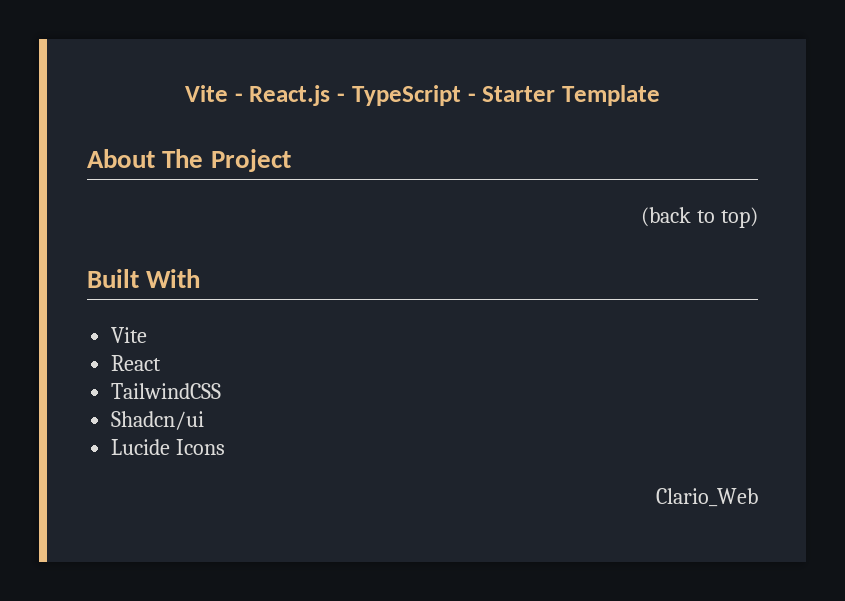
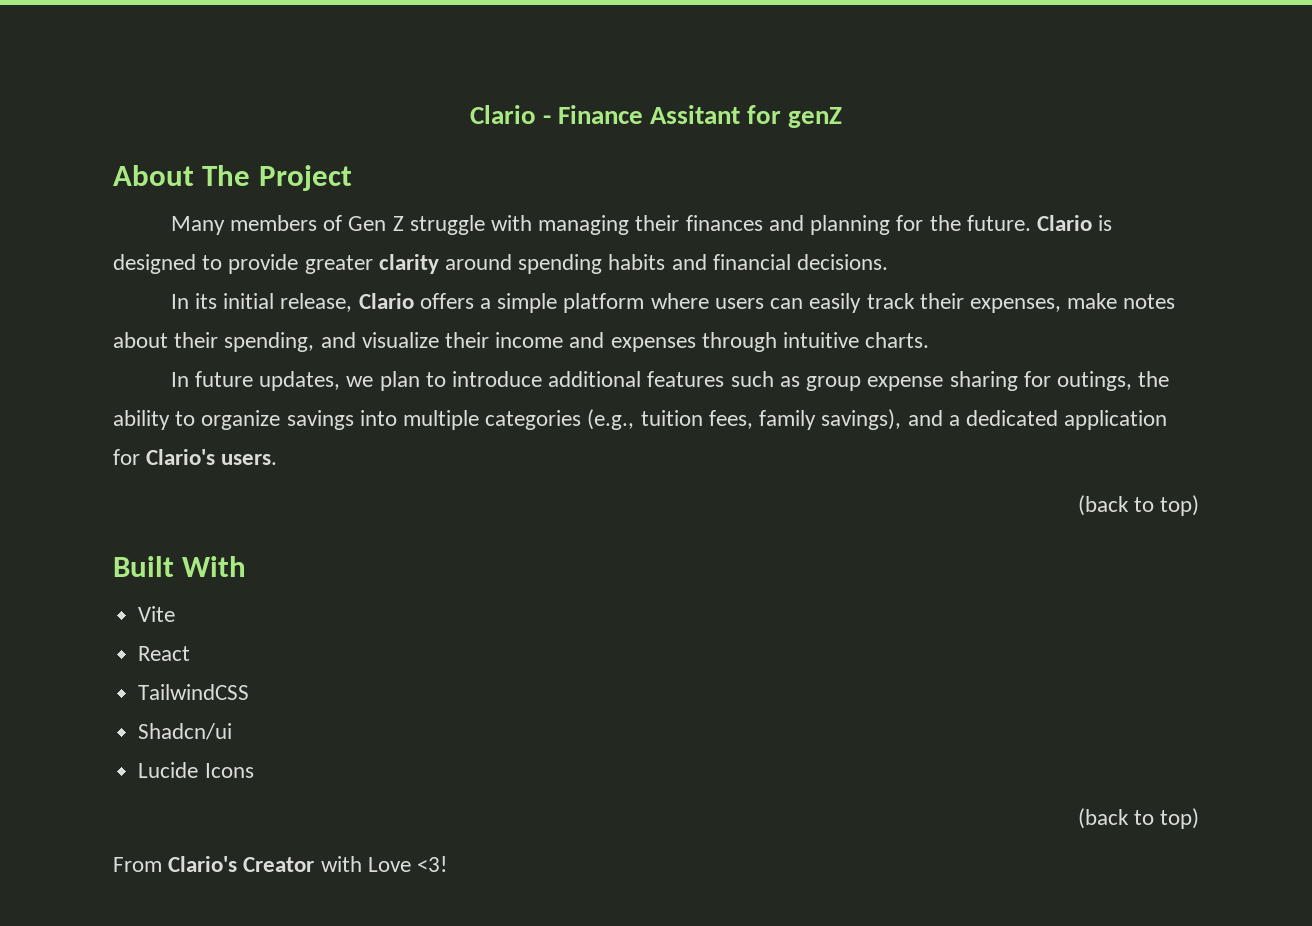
[184,85,661,106] [87,149,291,172] Vite - React.js - TypeScript - Starter Template // About The Project -> [469,105,843,128] [113,165,352,191] [170,215,1113,235] [113,254,889,274] [170,293,1176,313] [113,332,930,352] [170,371,1170,391] [113,409,1168,430] [113,449,278,465] Clario - Finance Assitant for genZ // About The Project // Many members of Gen Z struggle with managing their finances and planning for the future. Clario is designed to provide greater clarity around spending habits and financial decisions. // In its initial release, Clario offers a simple platform where users can easily track their expenses, make notes about their spending, and visualize their income and expenses through intuitive charts. // In future updates, we plan to introduce additional features such as group expense sharing for outings, the ability to organize savings into multiple categories (e.g., tuition fees, family savings), and a dedicated application for Clario's users.
[656,488,758,507] Clario_Web -> [1077,808,1199,829] [113,856,448,872] (back to top) // From Clario's Creator with Love <3!

